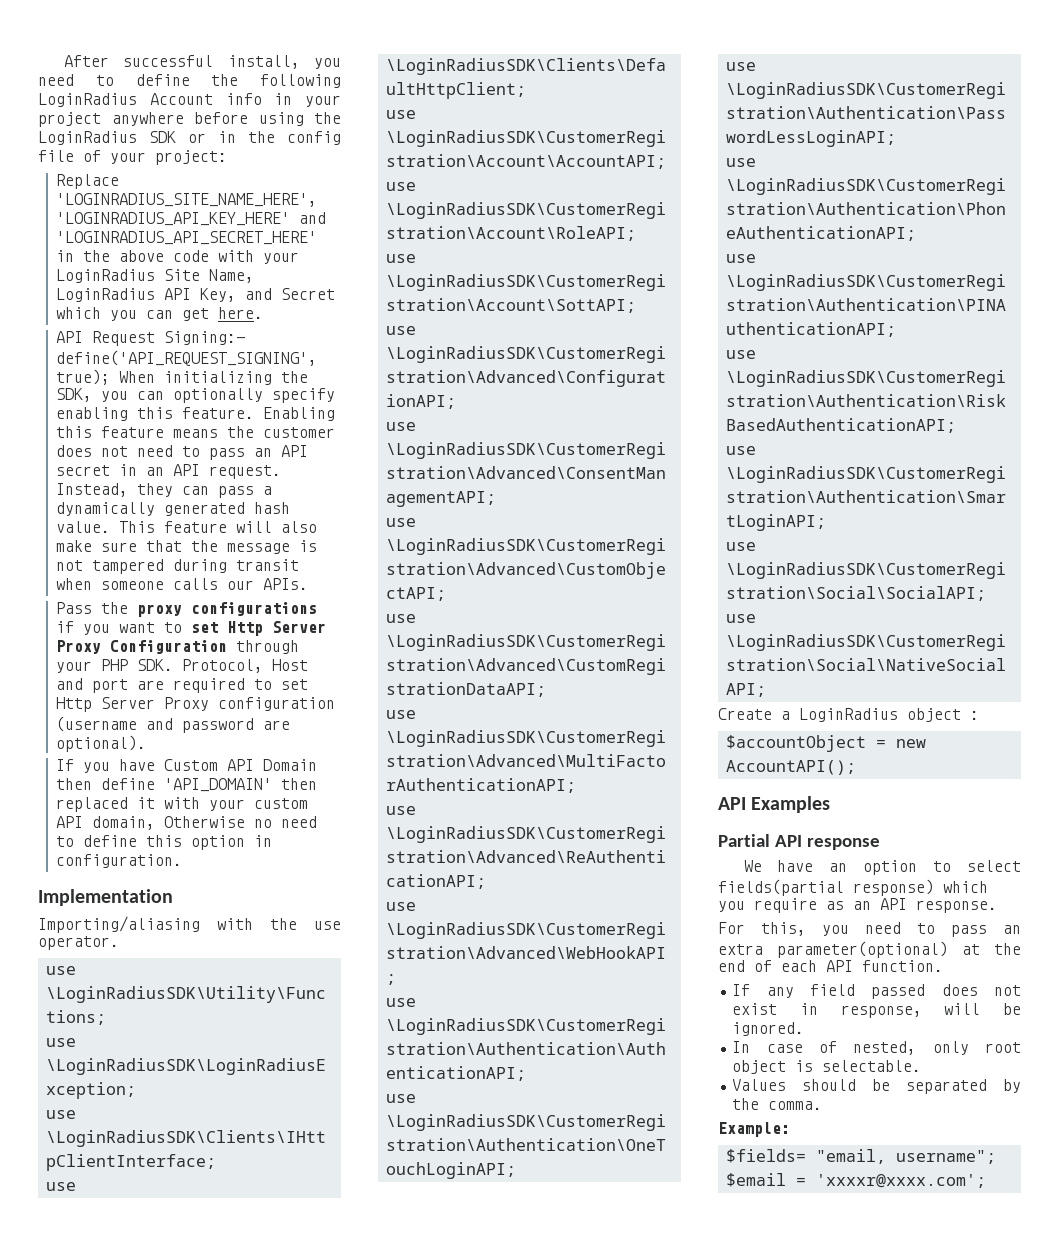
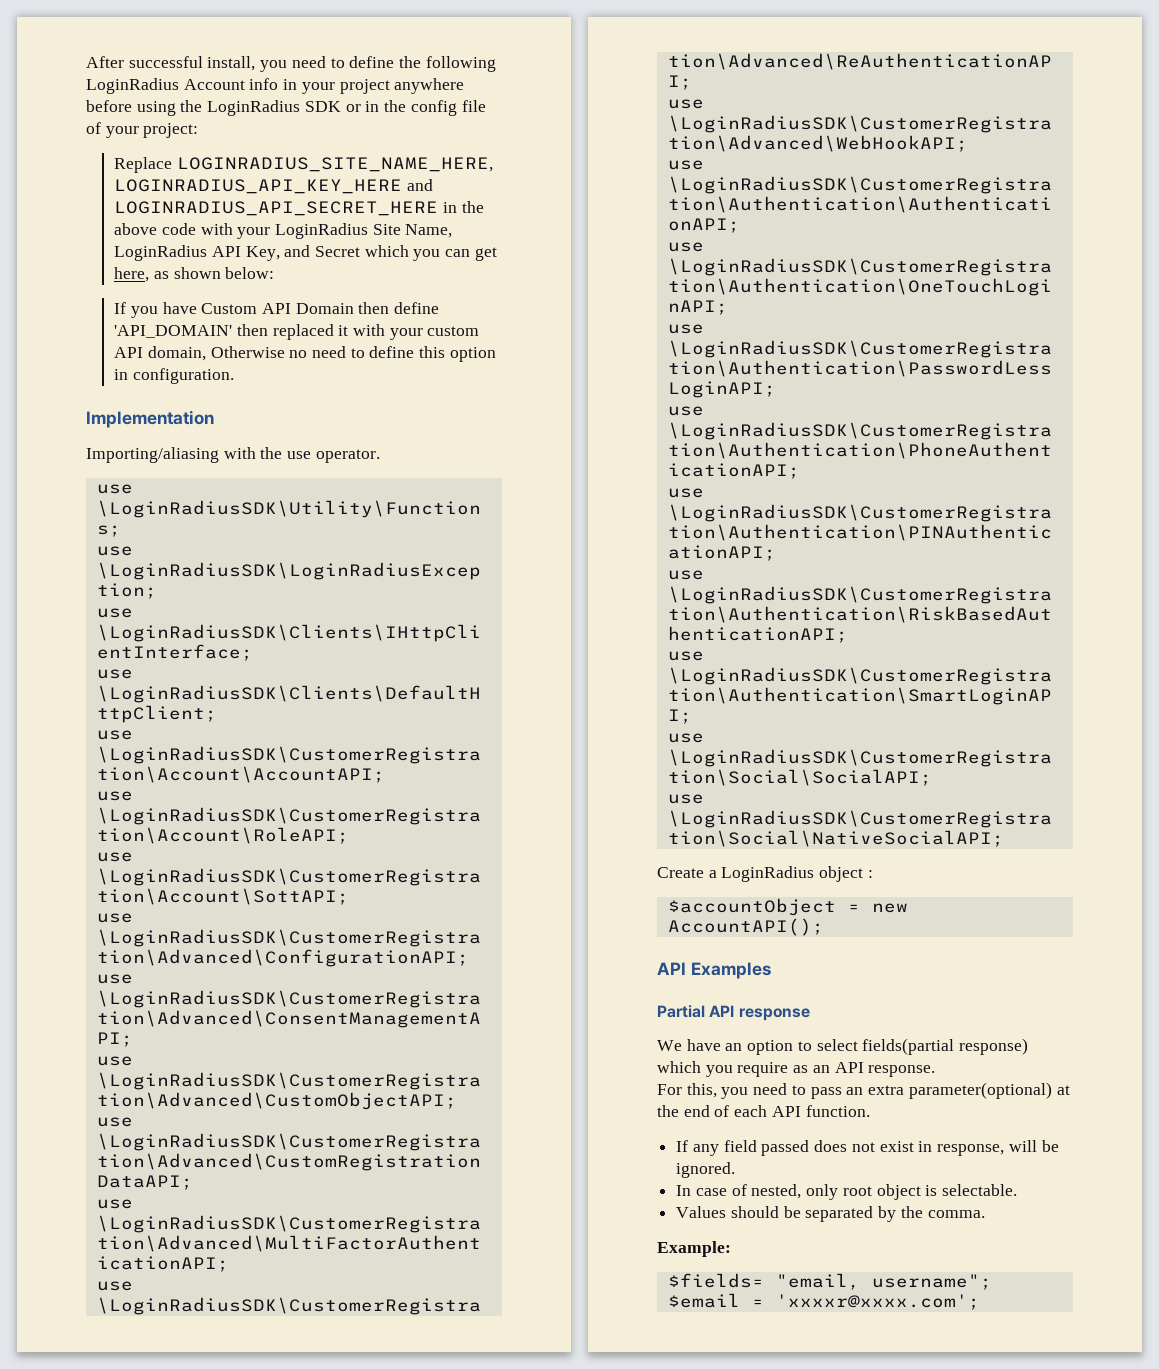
[55,193,317,207] [55,212,326,226] [55,231,317,245] 'LOGINRADIUS_SITE_NAME_HERE', 'LOGINRADIUS_API_KEY_HERE' and 'LOGINRADIUS_API_SECRET_HERE' -> [176,157,493,172] [114,179,433,194] [114,201,439,216] LOGINRADIUS_SITE_NAME_HERE, LOGINRADIUS_API_KEY_HERE and LOGINRADIUS_API_SECRET_HERE
[217,307,263,319] [55,331,245,346] [55,350,317,366] [55,369,308,385] [55,388,335,403] [55,407,335,421] [55,426,335,438] [55,445,308,460] [55,464,281,479] [55,483,272,498] [55,502,290,516] [55,521,317,533] [55,540,317,554] [55,559,299,574] [55,578,308,590] [55,602,317,617] [55,621,326,636] [55,640,299,654] [55,659,308,673] [55,678,308,693] [55,697,335,712] [55,716,290,733] [55,735,146,752] here. // API Request Signing:- define('API_REQUEST_SIGNING', true); When initializing the SDK, you can optionally specify enabling this feature. Enabling this feature means the customer does not need to pass an API secret in an API request. Instead, they can pass a dynamically generated hash value. This feature will also make sure that the message is not tampered during transit when someone calls our APIs. // Pass the proxy configurations if you want to set Http Server Proxy Configuration through your PHP SDK. Protocol, Host and port are required to set Http Server Proxy configuration (username and password are optional). -> [114,267,275,282] here, as shown below:

